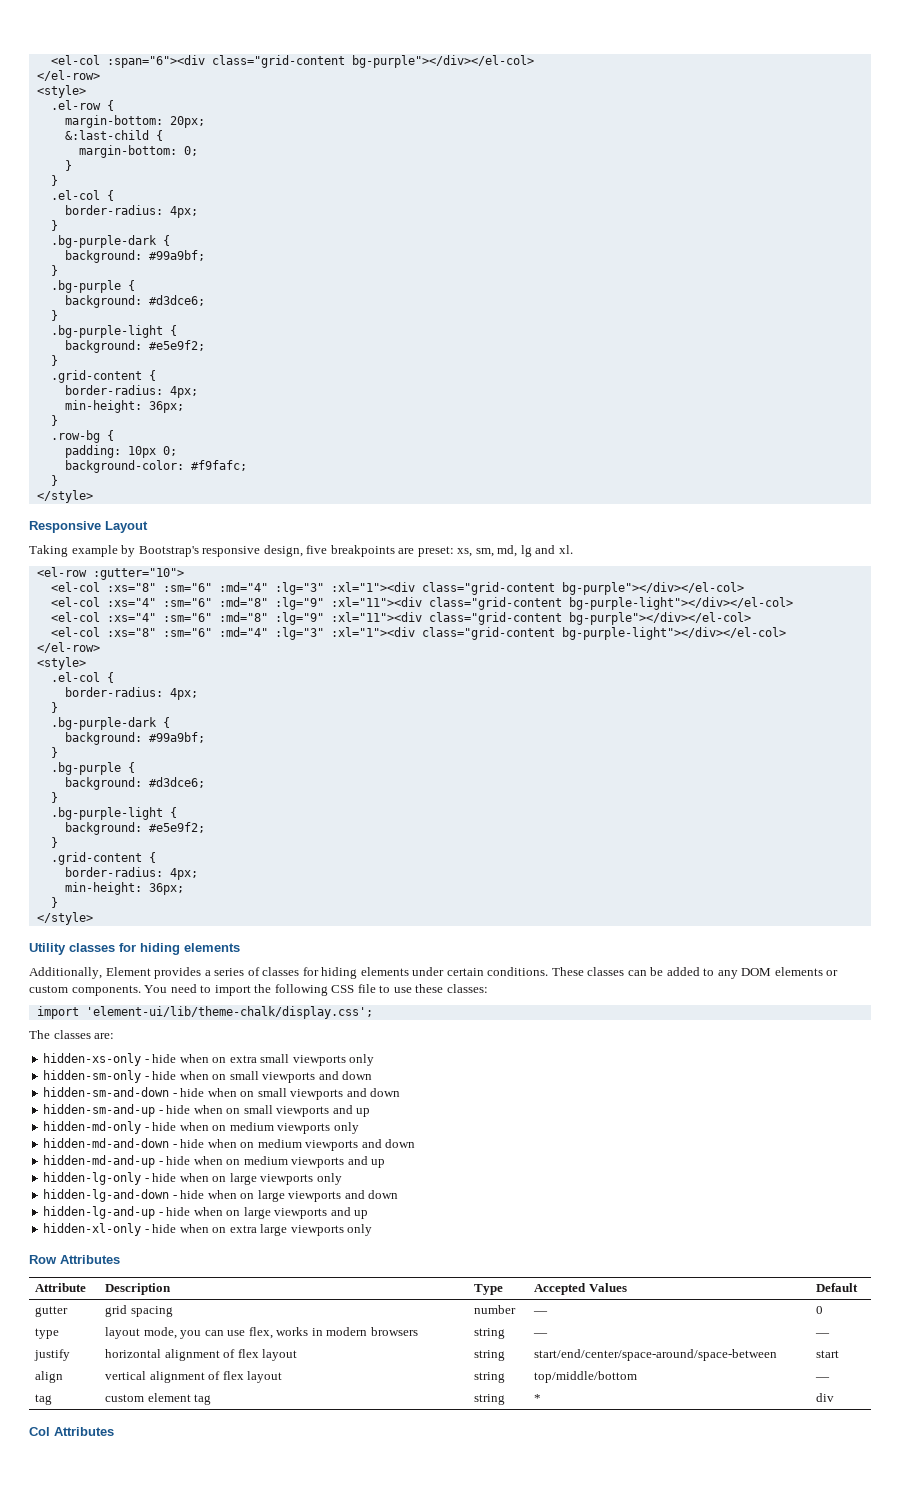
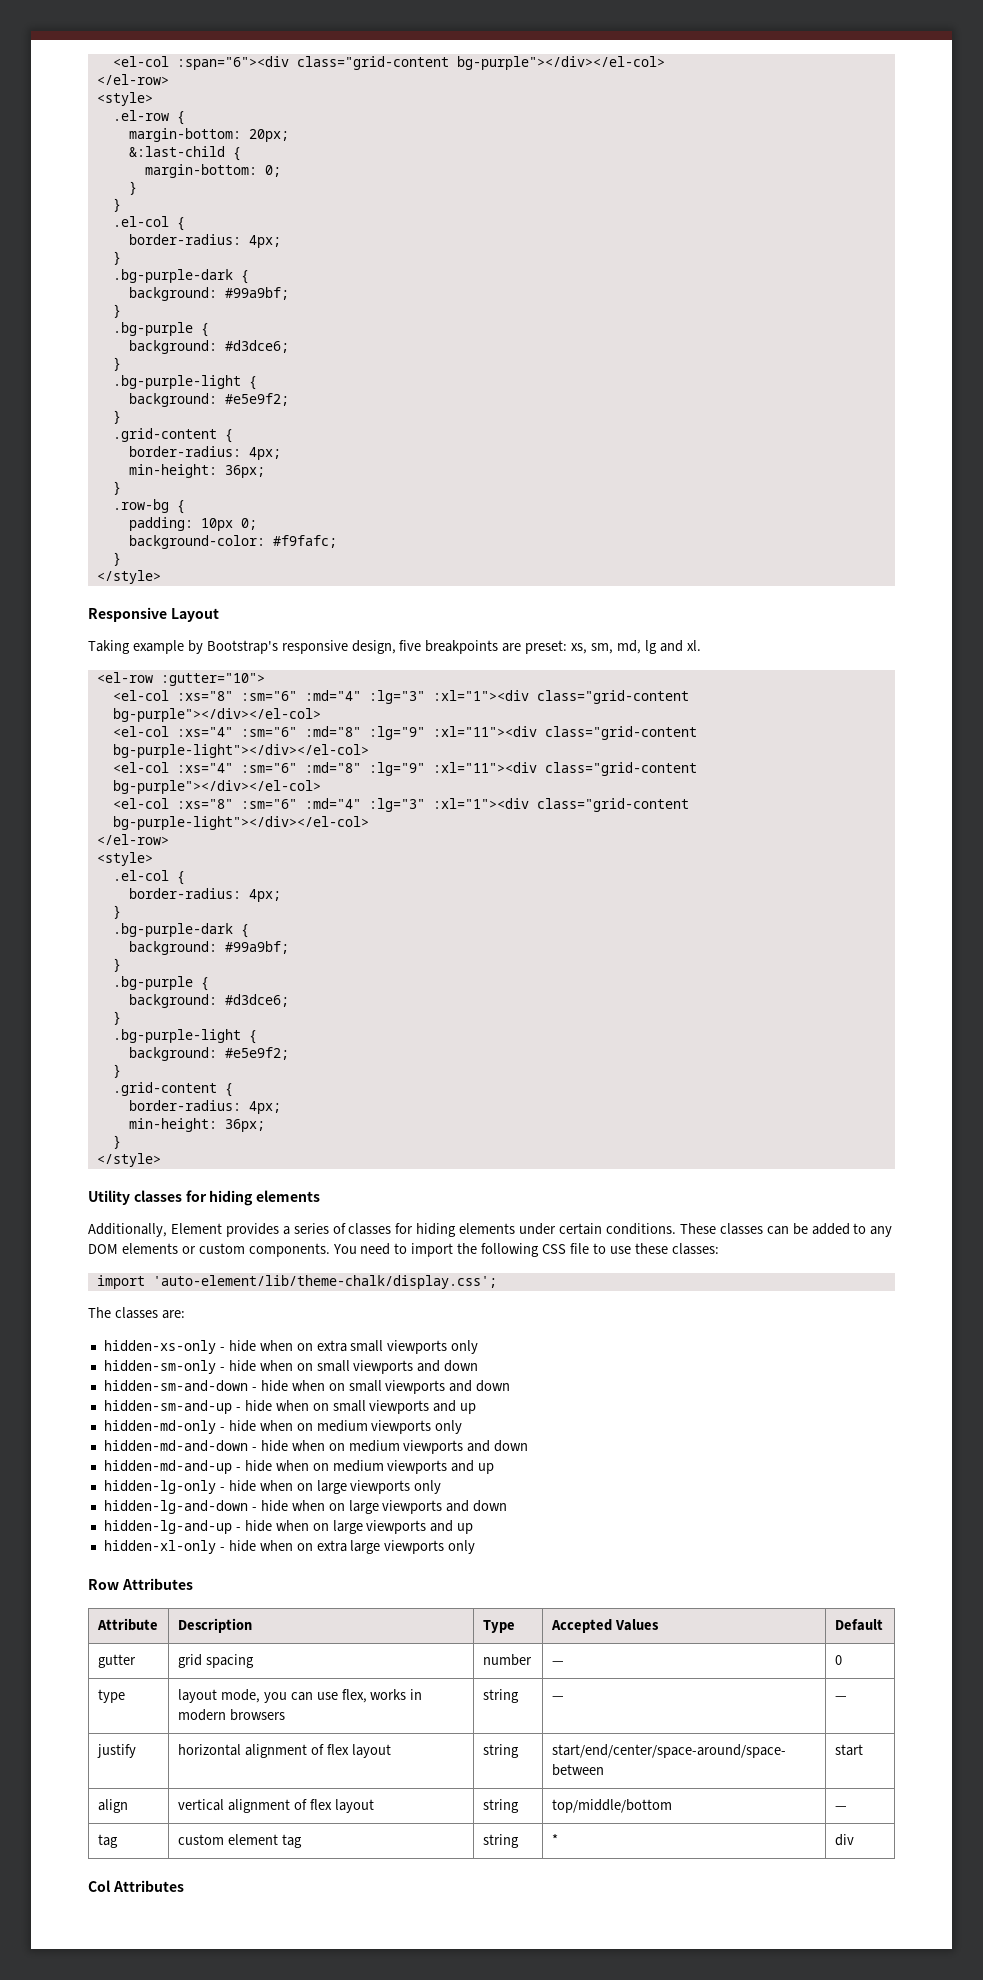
[85,1006,373,1019] 'element-ui/lib/theme-chalk/display.css'; -> [152,1275,497,1289] 'auto-element/lib/theme-chalk/display.css';

